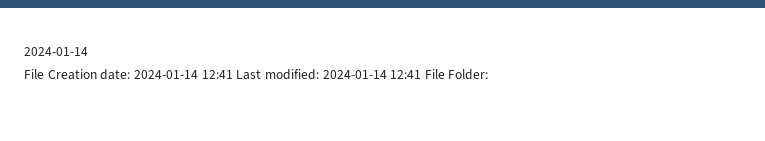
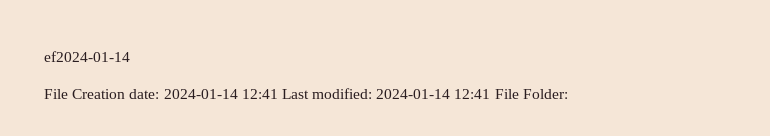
[24,47,88,56] 2024-01-14 -> [44,51,130,62] ef2024-01-14

